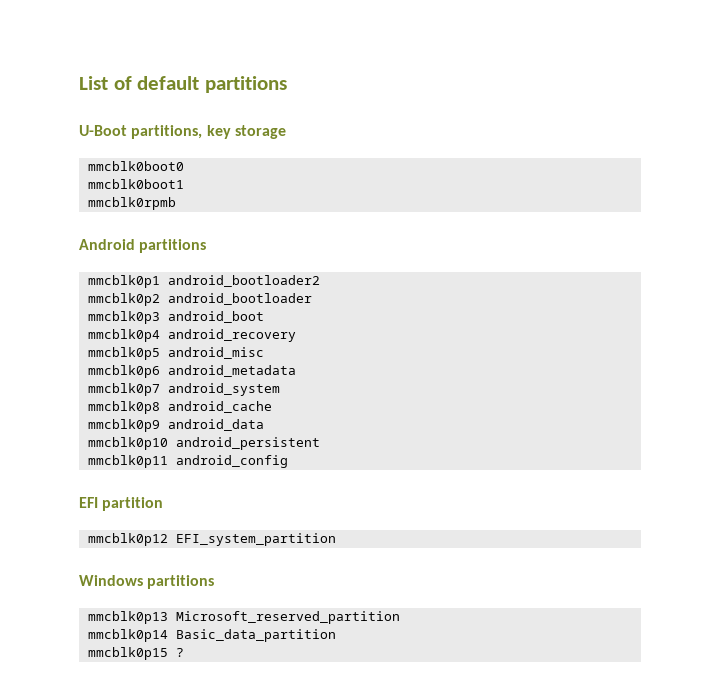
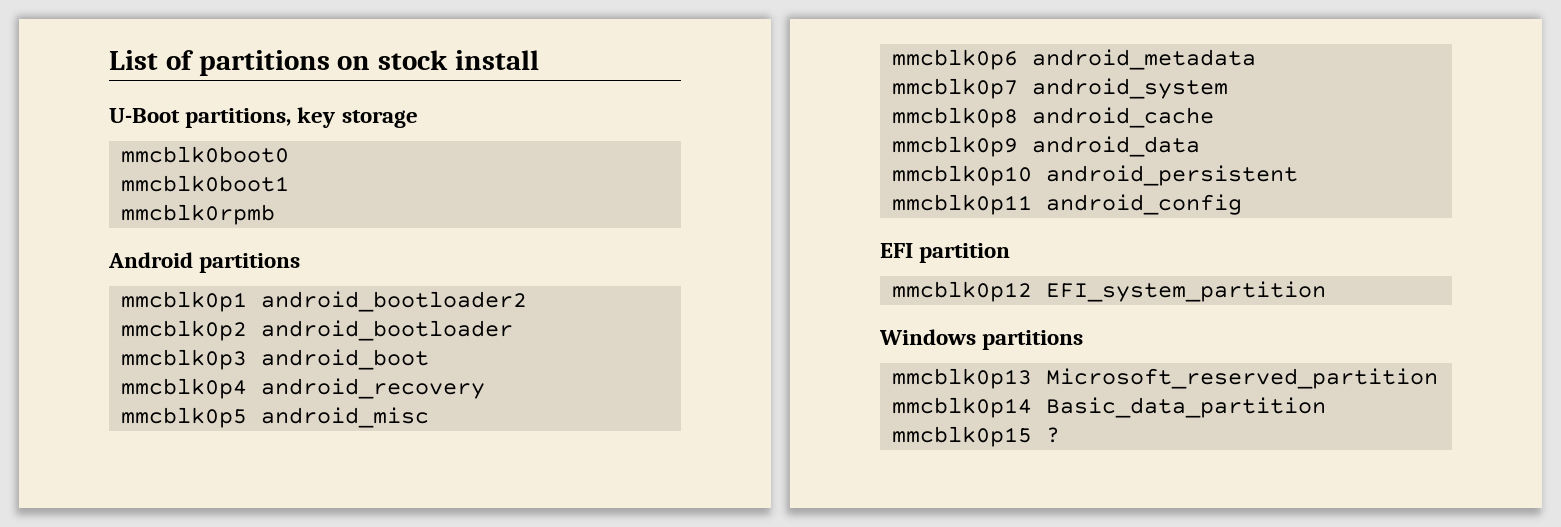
[137,76,287,93] default partitions -> [198,50,540,76] partitions on stock install

